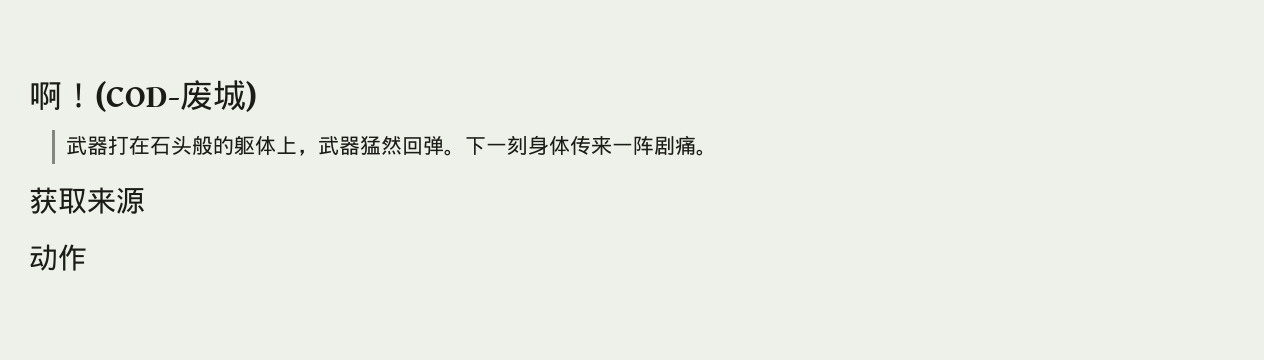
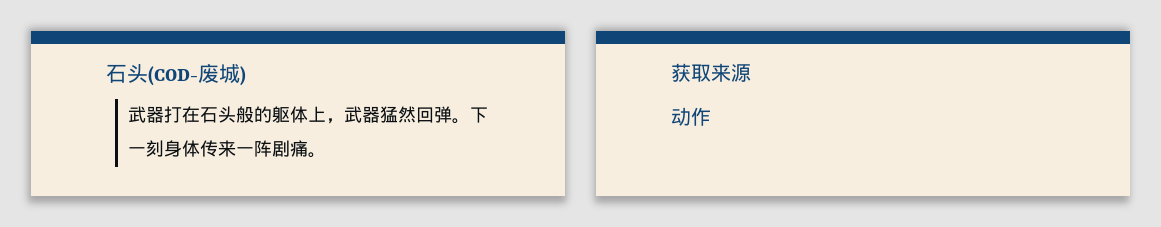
[29,82,95,110] 啊！ -> [106,64,148,83] 石头

